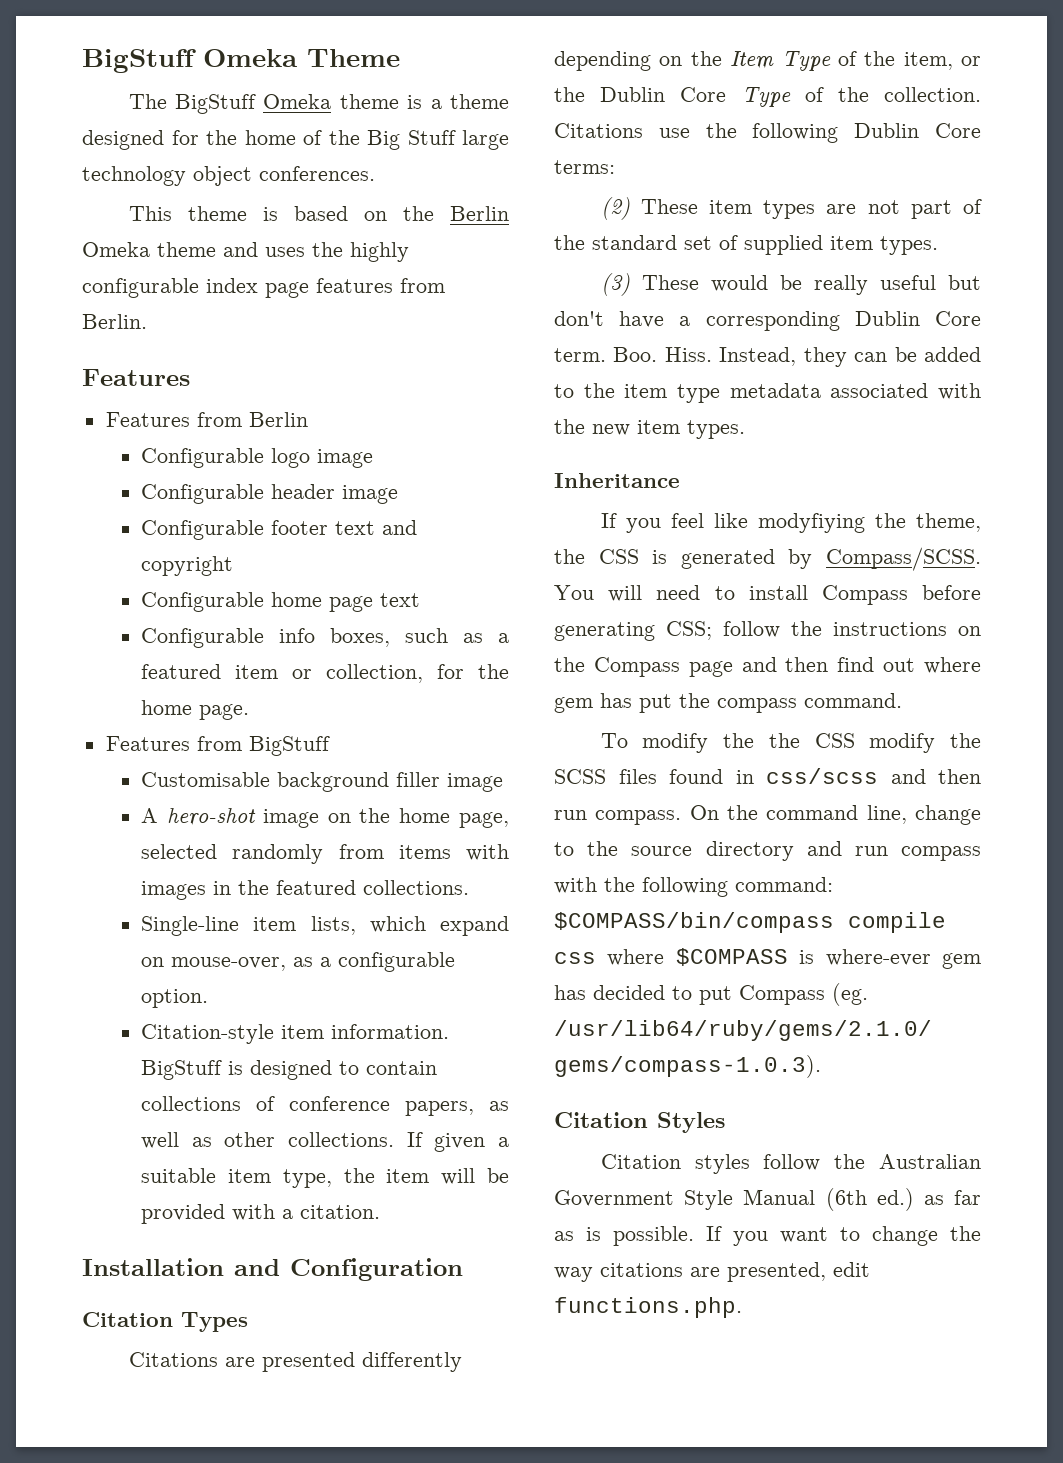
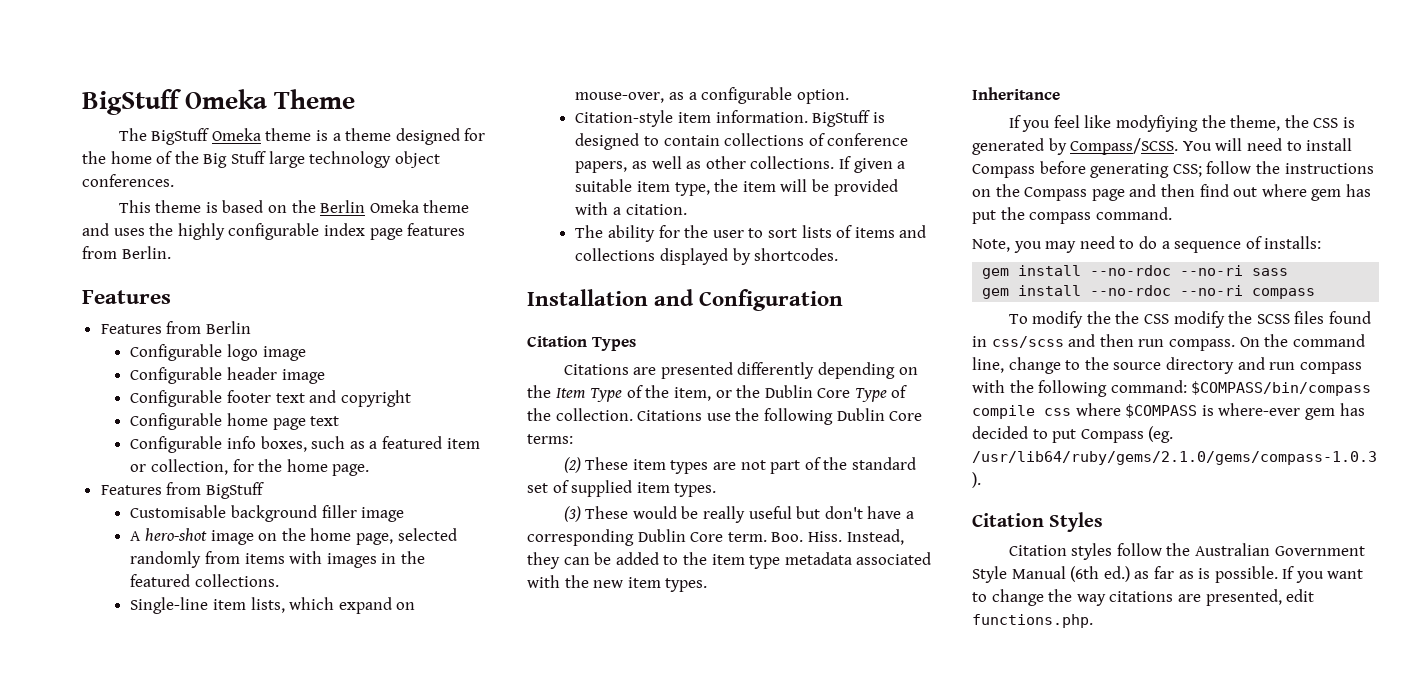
(381, 1212) none -> [575,225,927,242] [575,248,839,265] // The ability for the user to sort lists of items and collections displayed by shortcodes.
(902, 700) none -> [972,236,1322,253] [982,265,1289,279] [982,285,1316,299] // Note, you may need to do a sequence of installs: // gem install --no-rdoc --no-ri sass // gem install --no-rdoc --no-ri compass

